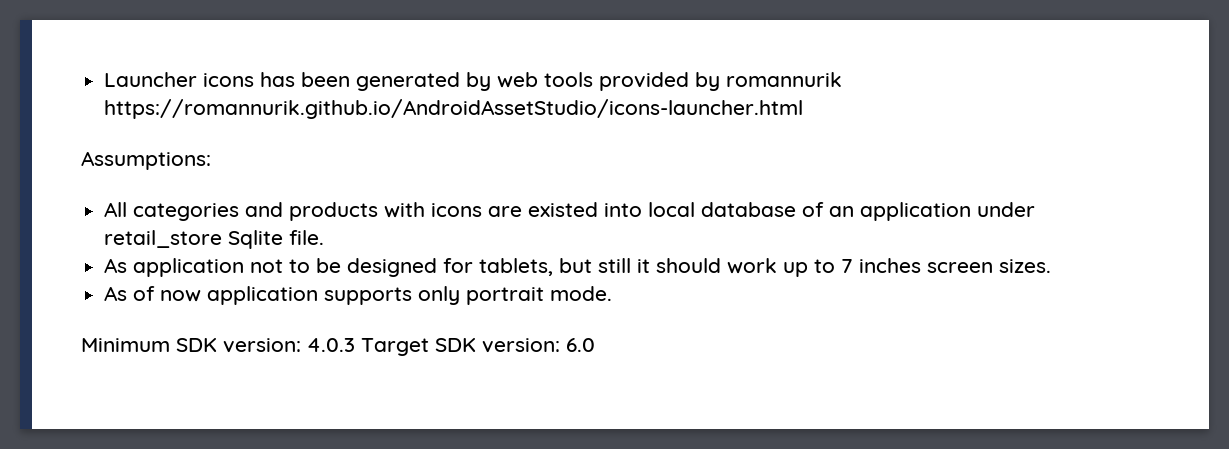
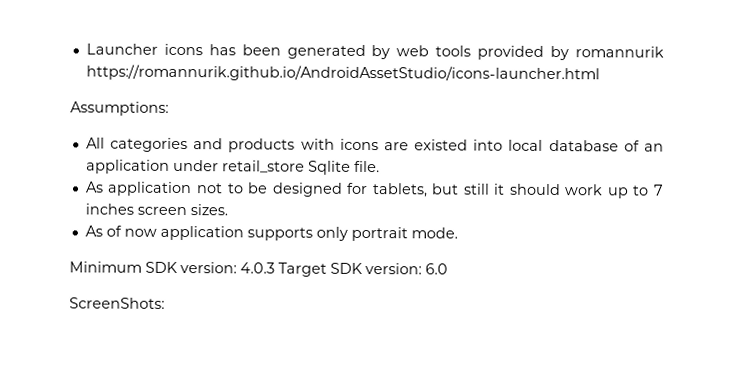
(595, 345) none -> [69,297,165,309] // ScreenShots:

